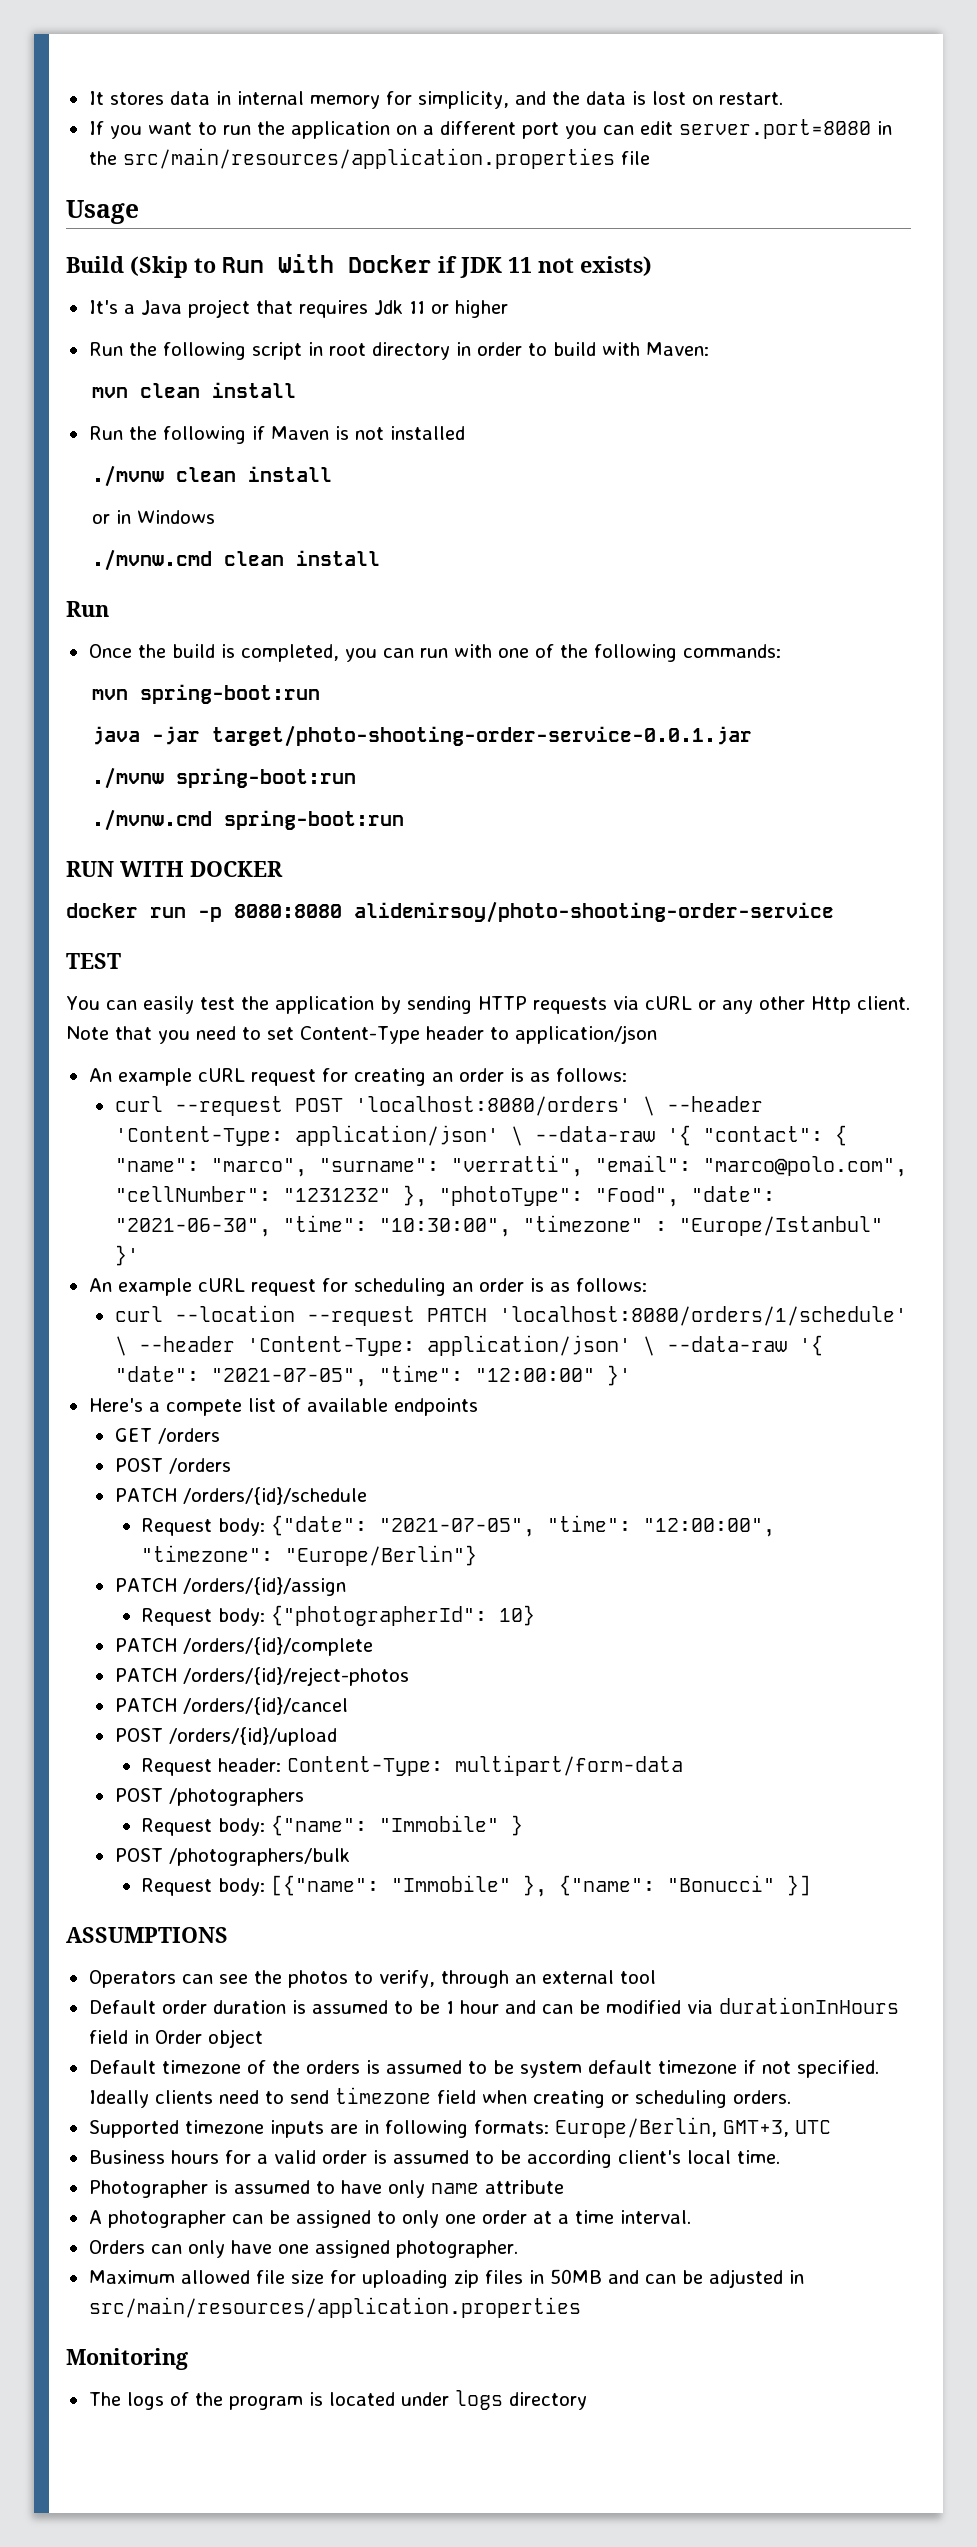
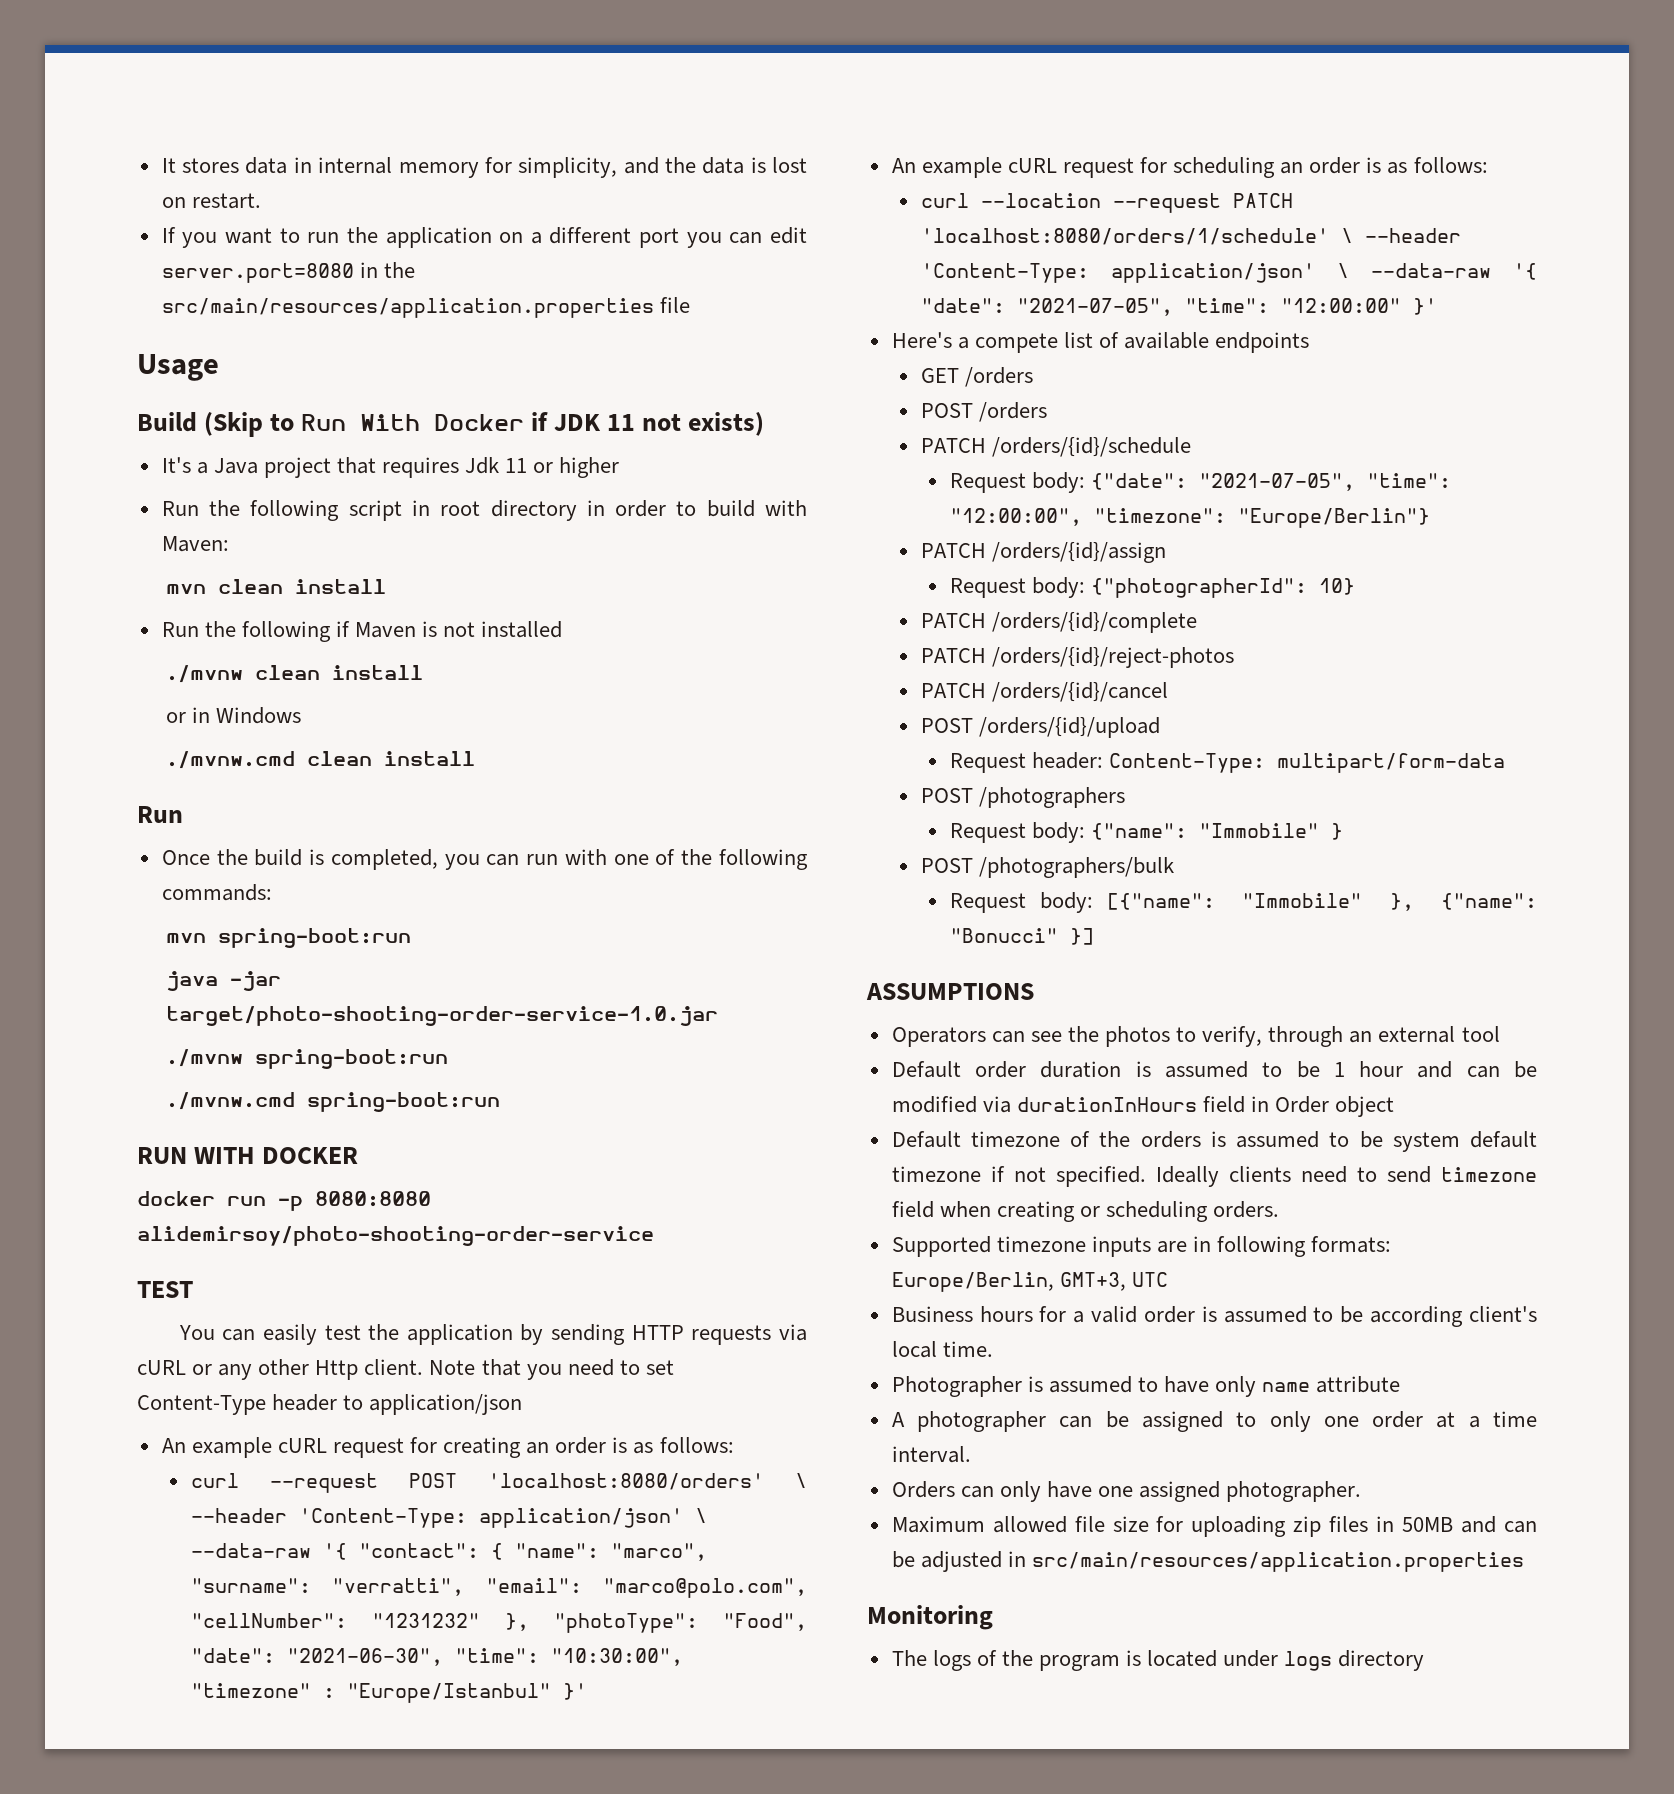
[212,725,753,747] target/photo-shooting-order-service-0.0.1.jar -> [165,1006,718,1026] target/photo-shooting-order-service-1.0.jar

